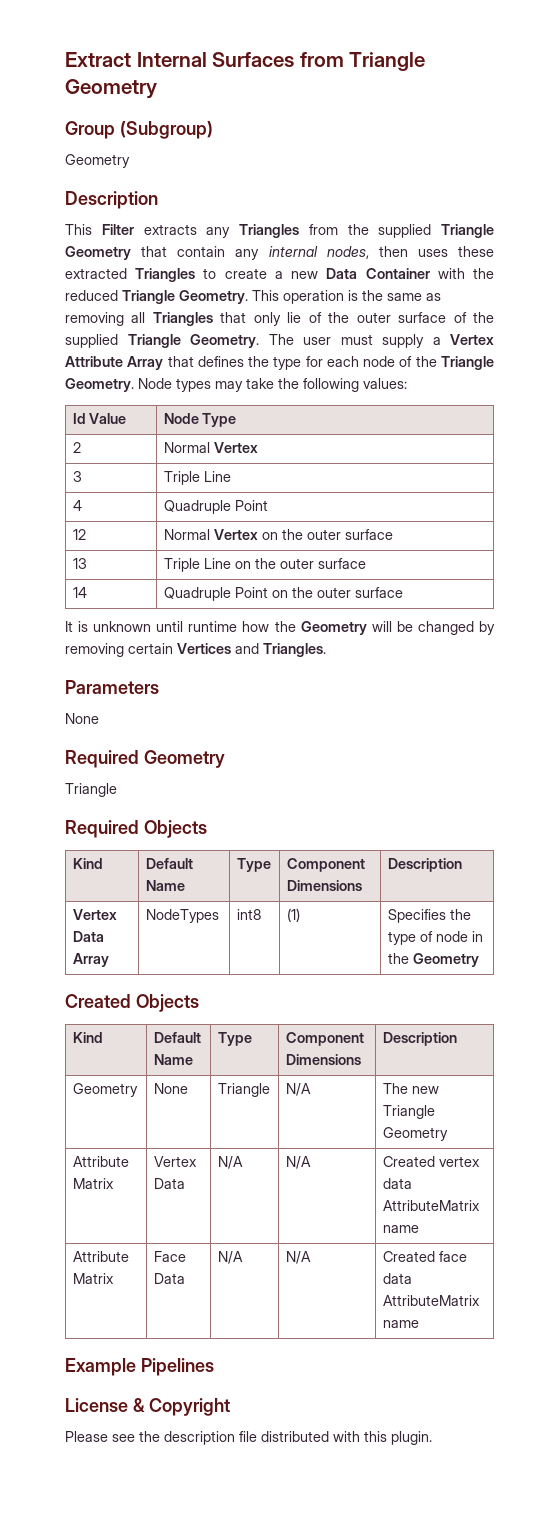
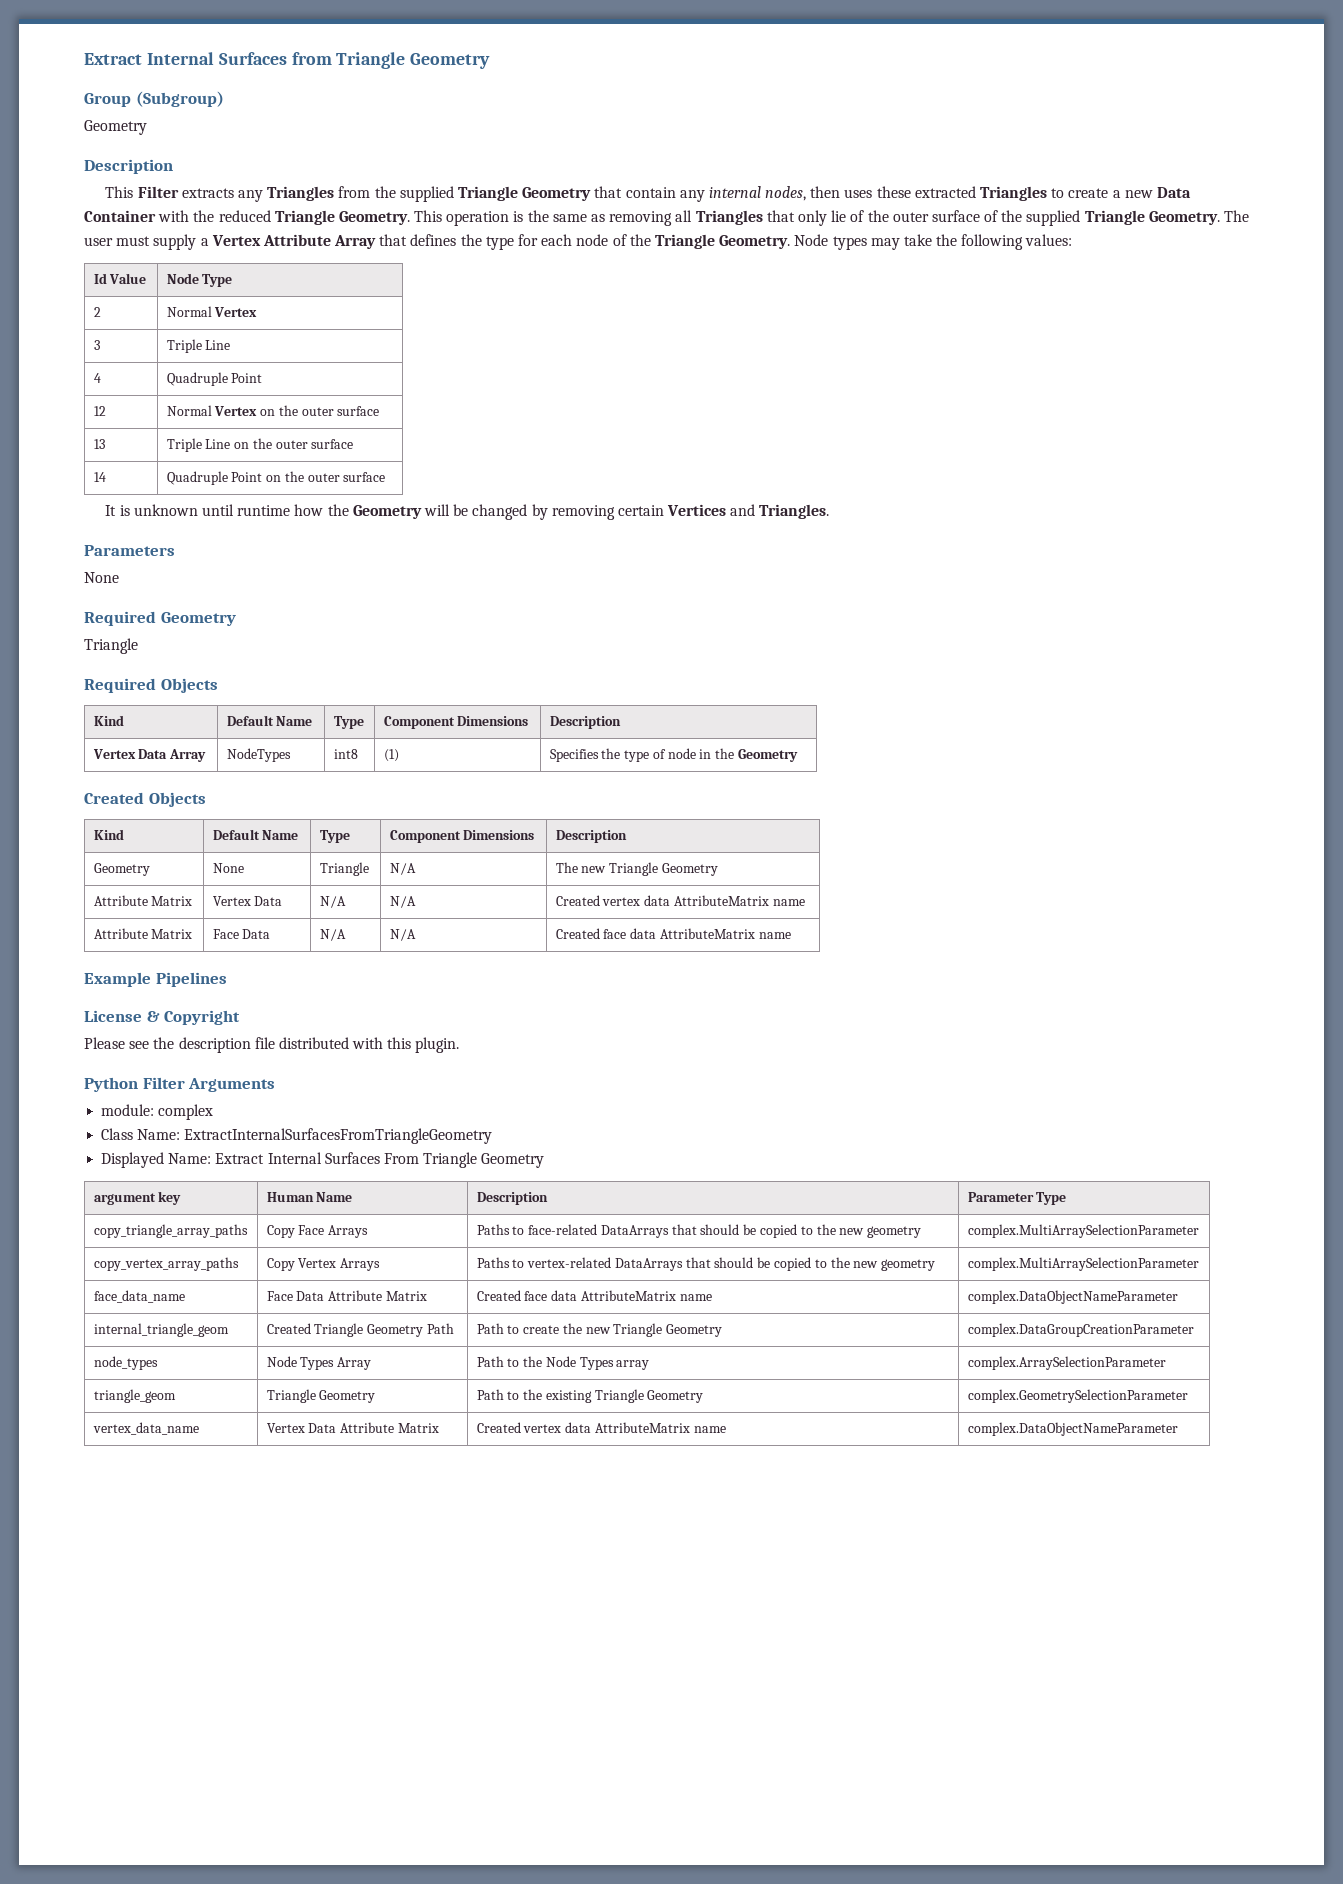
(432, 1438) none -> [84,1077,276,1092] [101,1104,214,1120] [101,1128,493,1144] [101,1152,545,1168] [93,1191,182,1205] [266,1192,353,1202] [476,1192,548,1205] [967,1192,1067,1205] [93,1224,248,1238] [266,1225,369,1238] [476,1224,922,1238] [967,1224,1199,1238] [93,1257,239,1271] [266,1258,381,1271] [476,1257,936,1271] [967,1257,1199,1271] [93,1290,185,1303] [266,1290,427,1301] [476,1290,712,1301] [967,1290,1178,1304] [93,1323,229,1337] [266,1323,454,1337] [476,1323,723,1337] [967,1323,1194,1337] [93,1356,158,1370] [266,1356,372,1370] [476,1356,650,1370] [967,1356,1166,1370] [93,1389,176,1403] [266,1389,376,1403] [476,1389,704,1403] [967,1389,1188,1403] [92,1422,199,1435] [266,1422,439,1433] [476,1422,726,1433] [967,1422,1178,1436] // Python Filter Arguments // module: complex // Class Name: ExtractInternalSurfacesFromTriangleGeometry // Displayed Name: Extract Internal Surfaces From Triangle Geometry // argument key | Human Name | Description | Parameter Type // copy_triangle_array_paths | Copy Face Arrays | Paths to face-related DataArrays that should be copied to the new geometry | complex.MultiArraySelectionParameter // copy_vertex_array_paths | Copy Vertex Arrays | Paths to vertex-related DataArrays that should be copied to the new geometry | complex.MultiArraySelectionParameter // face_data_name | Face Data Attribute Matrix | Created face data AttributeMatrix name | complex.DataObjectNameParameter // internal_triangle_geom | Created Triangle Geometry Path | Path to create the new Triangle Geometry | complex.DataGroupCreationParameter // node_types | Node Types Array | Path to the Node Types array | complex.ArraySelectionParameter // triangle_geom | Triangle Geometry | Path to the existing Triangle Geometry | complex.GeometrySelectionParameter // vertex_data_name | Vertex Data Attribute Matrix | Created vertex data AttributeMatrix name | complex.DataObjectNameParameter

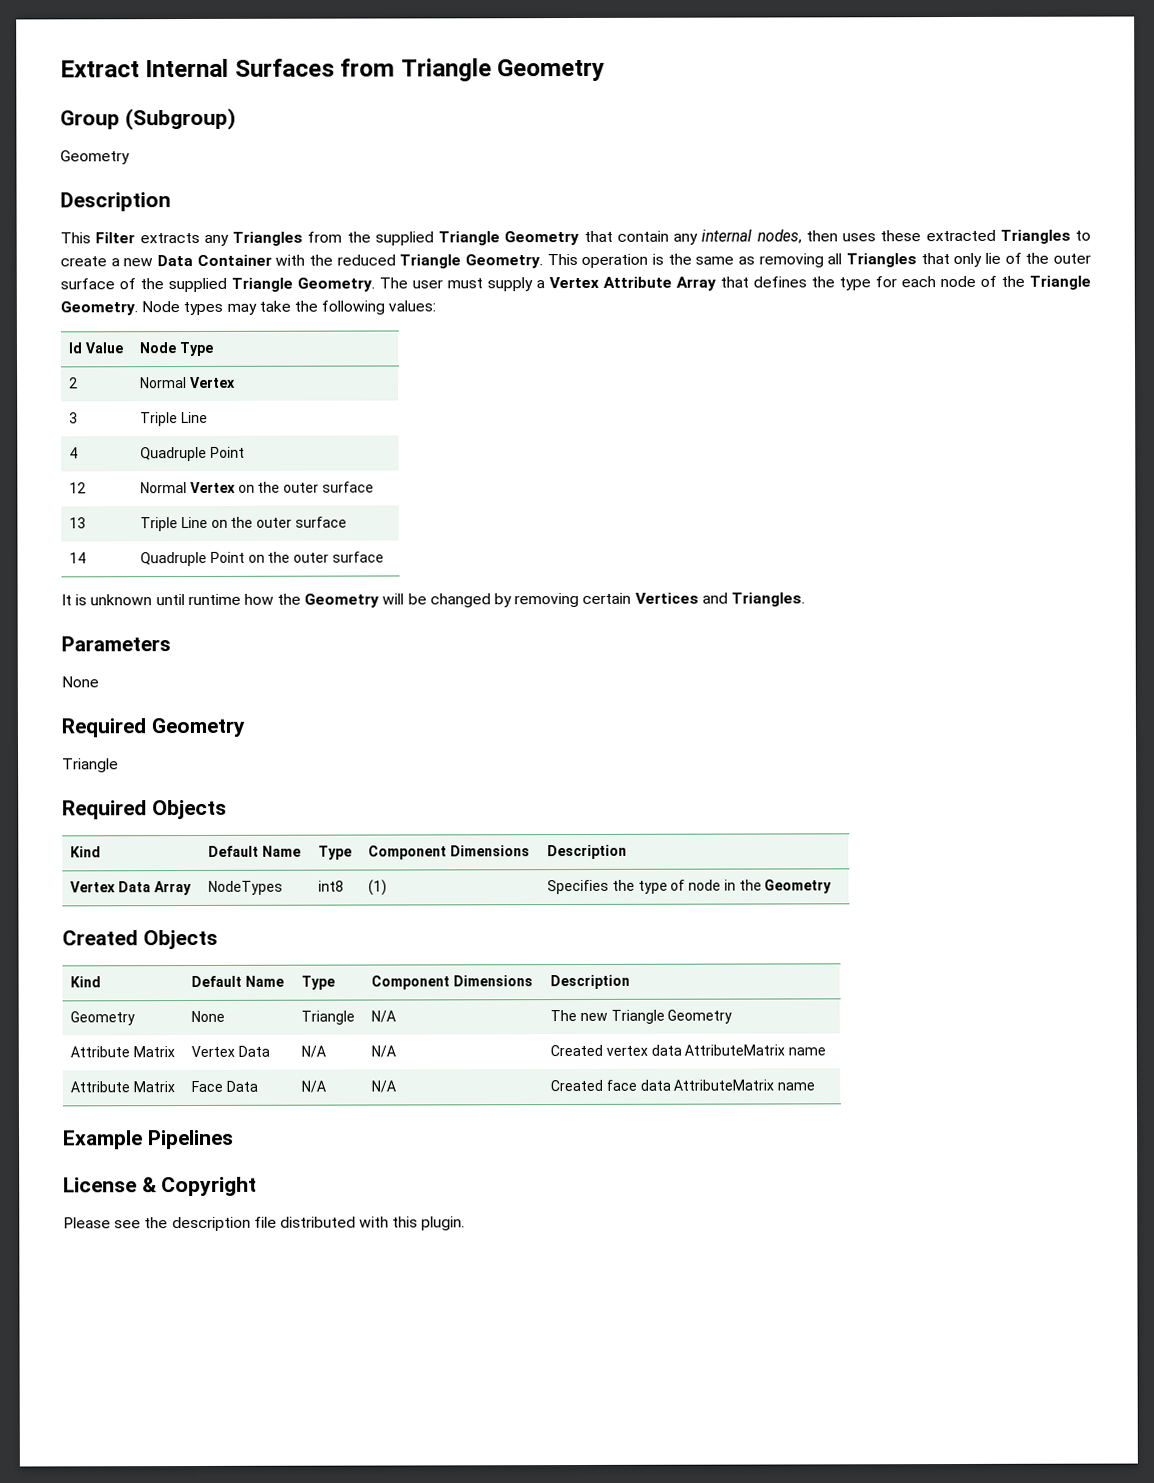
[84,1077,276,1092] [101,1104,214,1120] [101,1128,493,1144] [101,1152,545,1168] [93,1191,182,1205] [266,1192,353,1202] [476,1192,548,1205] [967,1192,1067,1205] [93,1224,248,1238] [266,1225,369,1238] [476,1224,922,1238] [967,1224,1199,1238] [93,1257,239,1271] [266,1258,381,1271] [476,1257,936,1271] [967,1257,1199,1271] [93,1290,185,1303] [266,1290,427,1301] [476,1290,712,1301] [967,1290,1178,1304] [93,1323,229,1337] [266,1323,454,1337] [476,1323,723,1337] [967,1323,1194,1337] [93,1356,158,1370] [266,1356,372,1370] [476,1356,650,1370] [967,1356,1166,1370] [93,1389,176,1403] [266,1389,376,1403] [476,1389,704,1403] [967,1389,1188,1403] [92,1422,199,1435] [266,1422,439,1433] [476,1422,726,1433] [967,1422,1178,1436] // Python Filter Arguments // module: complex // Class Name: ExtractInternalSurfacesFromTriangleGeometry // Displayed Name: Extract Internal Surfaces From Triangle Geometry // argument key | Human Name | Description | Parameter Type // copy_triangle_array_paths | Copy Face Arrays | Paths to face-related DataArrays that should be copied to the new geometry | complex.MultiArraySelectionParameter // copy_vertex_array_paths | Copy Vertex Arrays | Paths to vertex-related DataArrays that should be copied to the new geometry | complex.MultiArraySelectionParameter // face_data_name | Face Data Attribute Matrix | Created face data AttributeMatrix name | complex.DataObjectNameParameter // internal_triangle_geom | Created Triangle Geometry Path | Path to create the new Triangle Geometry | complex.DataGroupCreationParameter // node_types | Node Types Array | Path to the Node Types array | complex.ArraySelectionParameter // triangle_geom | Triangle Geometry | Path to the existing Triangle Geometry | complex.GeometrySelectionParameter // vertex_data_name | Vertex Data Attribute Matrix | Created vertex data AttributeMatrix name | complex.DataObjectNameParameter -> (466, 1223) none

